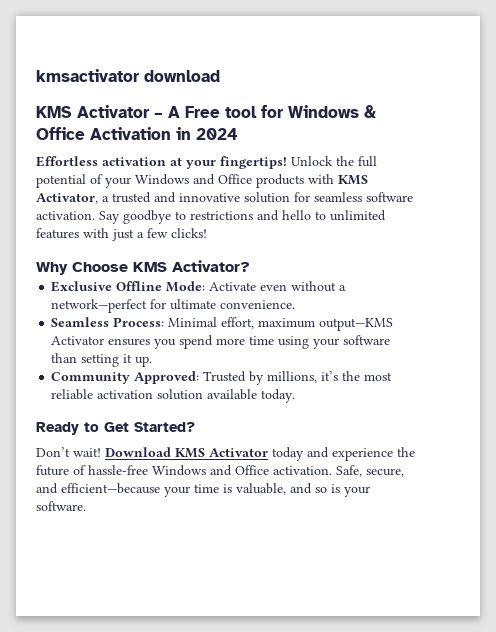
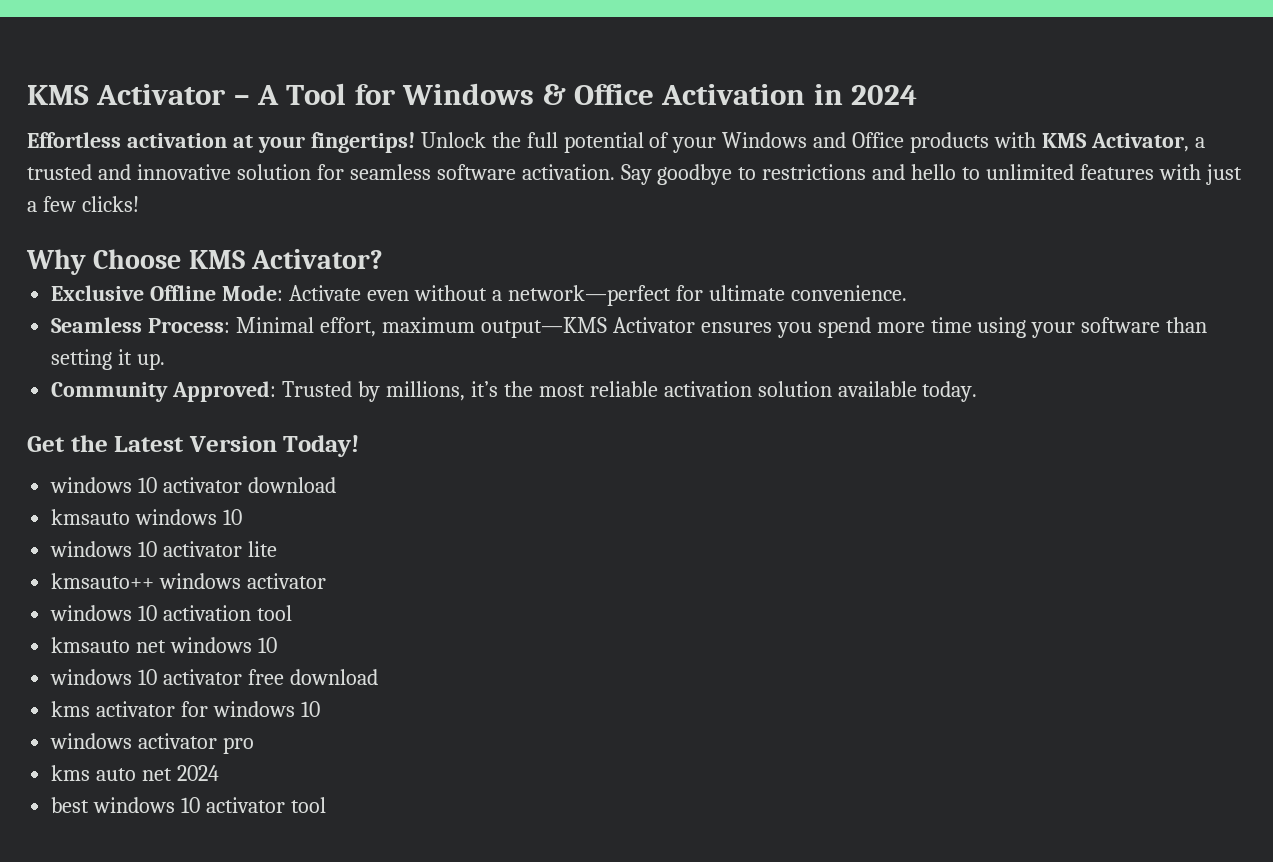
[36,69,220,82] kmsactivator download // -> (27, 95) none
[185,106,257,118] Free tool -> [286,83,347,105] Tool
[36,422,195,435] [36,447,415,461] [36,465,404,477] [36,483,370,497] [36,501,86,511] Ready to Get Started? // Don’t wait! Download KMS Activator today and experience the future of hassle-free Windows and Office activation. Safe, secure, and efficient—because your time is valuable, and so is your software. -> [27,435,360,457] [50,477,337,493] [51,509,243,525] [50,541,278,557] [51,573,327,589] [50,605,293,621] [51,637,278,653] [50,669,378,685] [51,701,320,717] [50,733,255,754] [51,765,220,781] [51,797,326,813] Get the Latest Version Today! // windows 10 activator download // kmsauto windows 10 // windows 10 activator lite // kmsauto++ windows activator // windows 10 activation tool // kmsauto net windows 10 // windows 10 activator free download // kms activator for windows 10 // windows activator pro // kms auto net 2024 // best windows 10 activator tool

